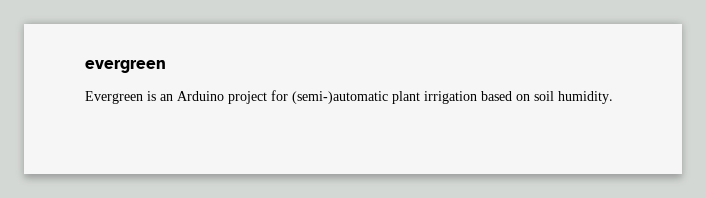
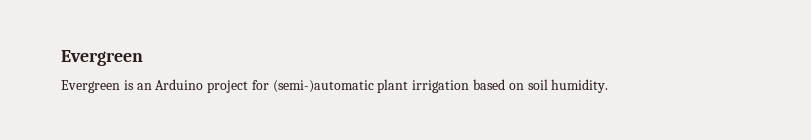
[85,60,166,73] evergreen -> [61,50,143,66] Evergreen

